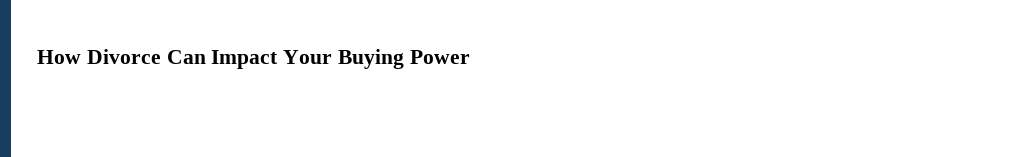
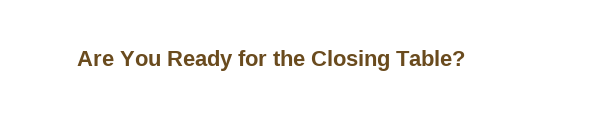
[37,49,470,69] How Divorce Can Impact Your Buying Power -> [77,50,465,71] Are You Ready for the Closing Table?

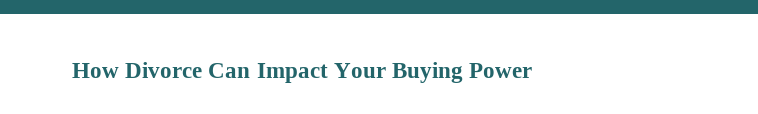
[77,50,465,71] Are You Ready for the Closing Table? -> [72,62,533,83] How Divorce Can Impact Your Buying Power

